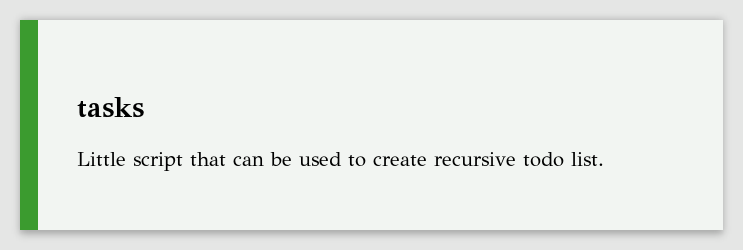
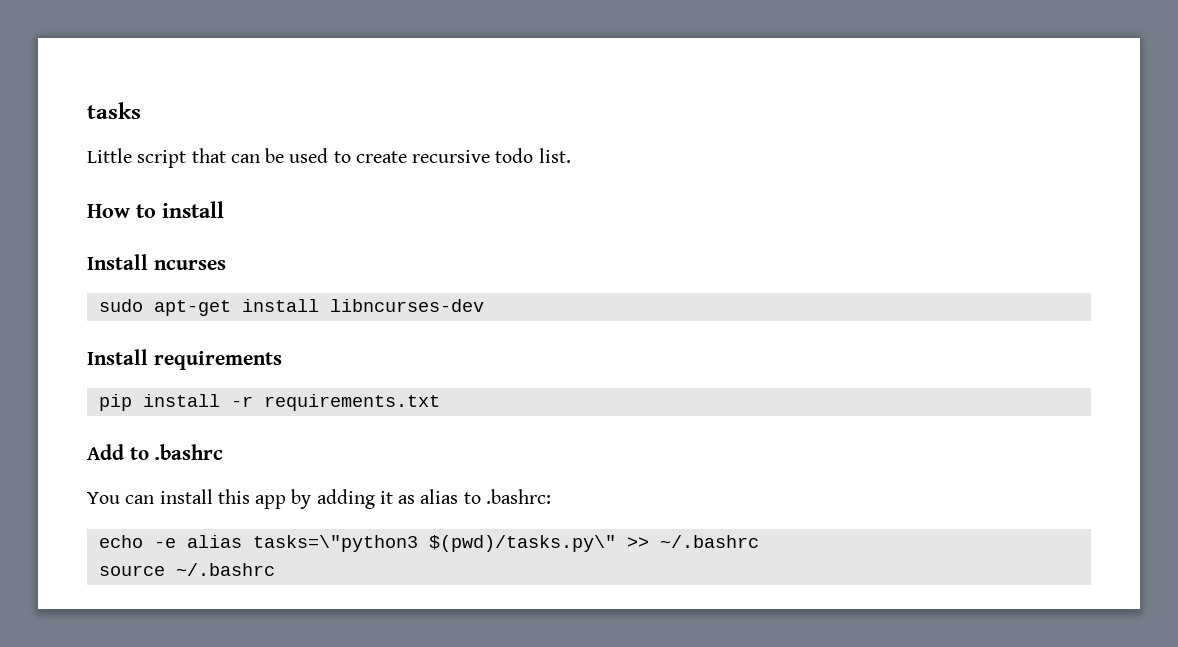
(604, 159) none -> [87,201,224,218] [87,254,226,270] [98,299,484,316] [87,349,282,370] [98,394,440,411] [87,444,224,460] [87,489,551,509] [98,535,759,552] [98,563,275,576] // How to install // Install ncurses // sudo apt-get install libncurses-dev // Install requirements // pip install -r requirements.txt // Add to .bashrc // You can install this app by adding it as alias to .bashrc: // echo -e alias tasks=\"python3 $(pwd)/tasks.py\" >> ~/.bashrc // source ~/.bashrc

